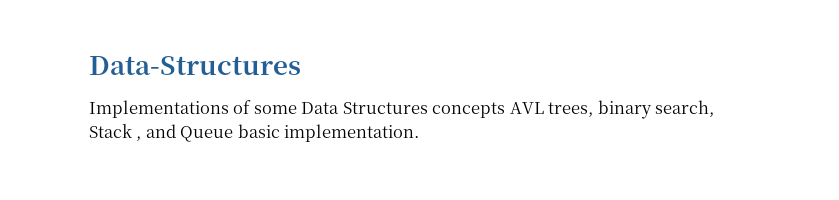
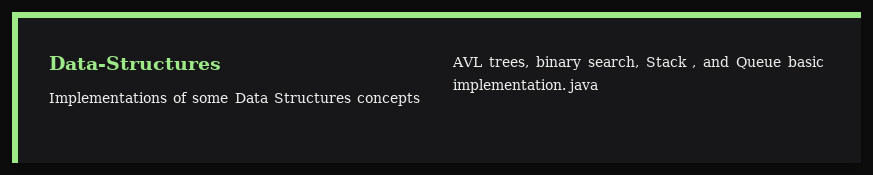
(420, 133) none -> [568,79,598,93] java

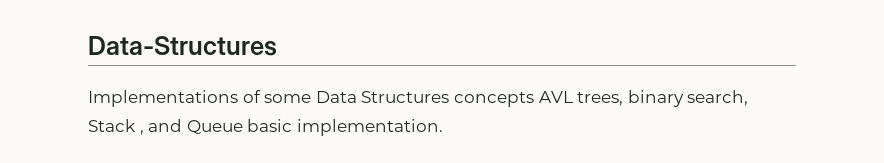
[568,79,598,93] java -> (443, 127) none

